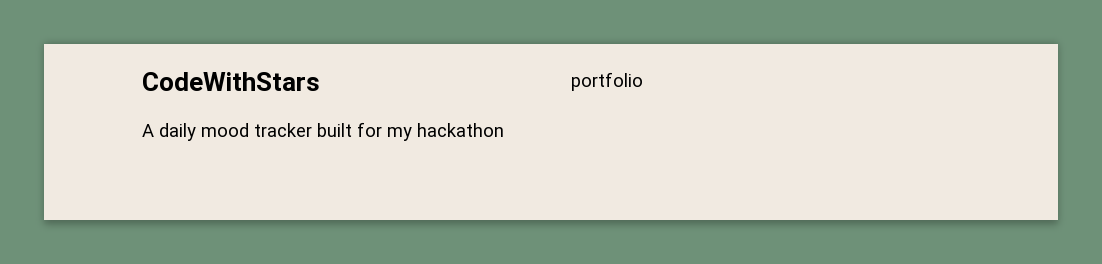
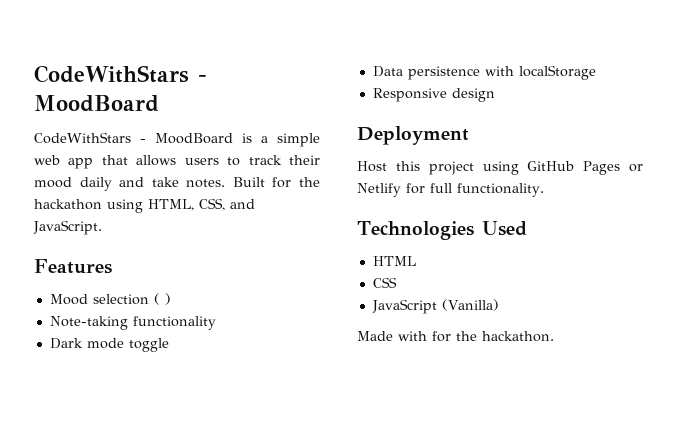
[142,72,320,91] [142,122,504,141] [571,72,643,91] CodeWithStars // A daily mood tracker built for my hackathon portfolio -> [34,65,207,83] [34,95,159,112] [34,132,320,147] [34,155,320,169] [34,177,320,191] [34,198,255,213] [33,220,102,235] [34,259,112,274] [49,293,171,305] [49,316,216,330] [49,338,169,352] [372,65,596,80] [372,88,495,102] [357,126,469,145] [357,161,643,175] [357,183,544,197] [357,221,527,240] [372,256,416,266] [372,277,397,288] [371,299,499,314] [357,331,554,342] CodeWithStars - MoodBoard // CodeWithStars - MoodBoard is a simple web app that allows users to track their mood daily and take notes. Built for the hackathon using HTML, CSS, and JavaScript. // Features // Mood selection ( ) // Note-taking functionality // Dark mode toggle // Data persistence with localStorage // Responsive design // Deployment // Host this project using GitHub Pages or Netlify for full functionality. // Technologies Used // HTML // CSS // JavaScript (Vanilla) // Made with for the hackathon.

